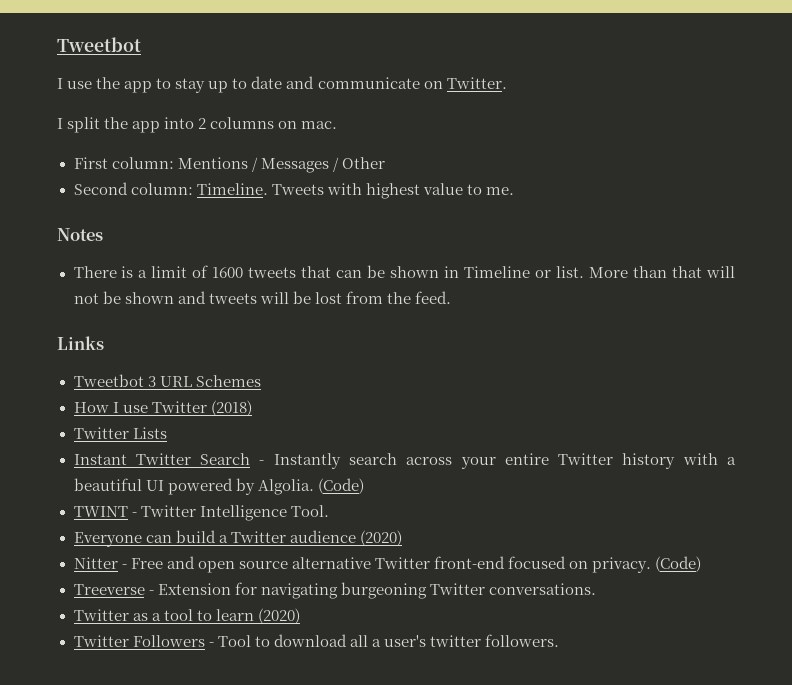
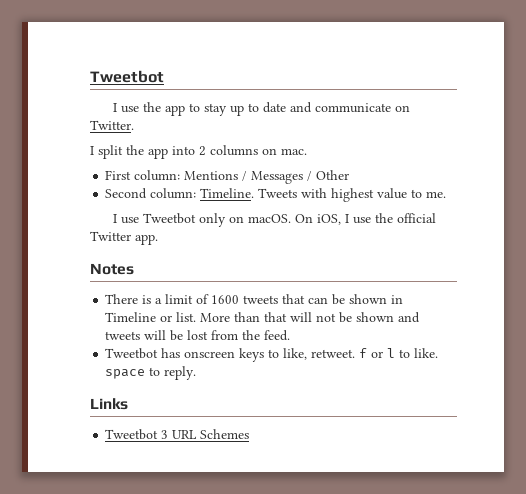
(514, 191) none -> [113,213,437,227] [90,231,158,245] // I use Tweetbot only on macOS. On iOS, I use the official Twitter app.
(452, 297) none -> [105,348,439,362] [105,366,197,380] // Tweetbot has onscreen keys to like, retweet. f or l to like. space to reply.
[73,400,252,416] [73,427,167,439] [73,453,736,469] [73,478,364,495] [73,505,329,521] [73,530,402,547] [73,556,702,573] [73,582,596,599] [73,608,300,624] [73,634,560,647] // How I use Twitter (2018) // Twitter Lists // Instant Twitter Search - Instantly search across your entire Twitter history with a beautiful UI powered by Algolia. (Code) // TWINT - Twitter Intelligence Tool. // Everyone can build a Twitter audience (2020) // Nitter - Free and open source alternative Twitter front-end focused on privacy. (Code) // Treeverse - Extension for navigating burgeoning Twitter conversations. // Twitter as a tool to learn (2020) // Twitter Followers - Tool to download all a user's twitter followers. -> (250, 434) none

